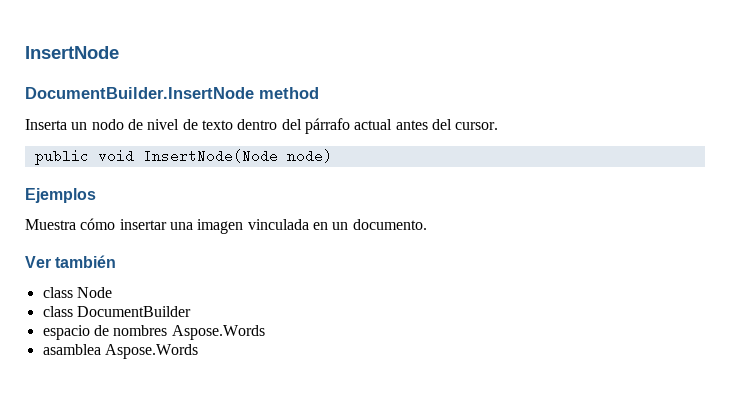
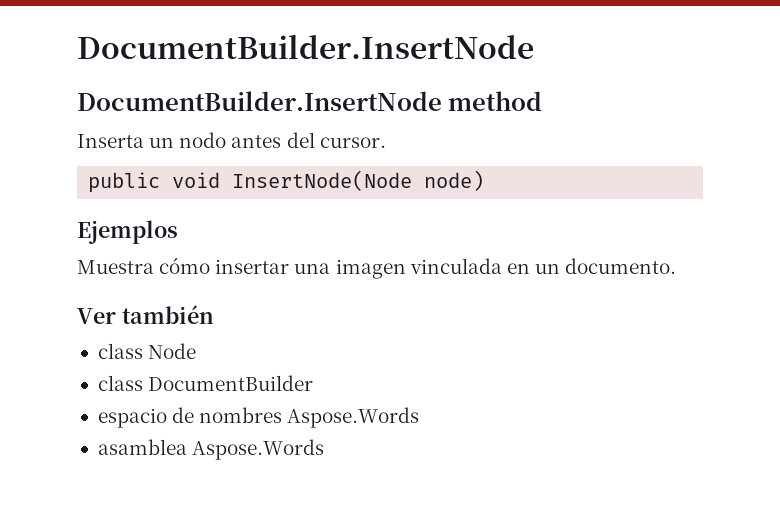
[25,46,119,59] InsertNode -> [77,34,534,59] DocumentBuilder.InsertNode
[127,118,393,134] de nivel de texto dentro del párrafo actual -> (227, 140) none

